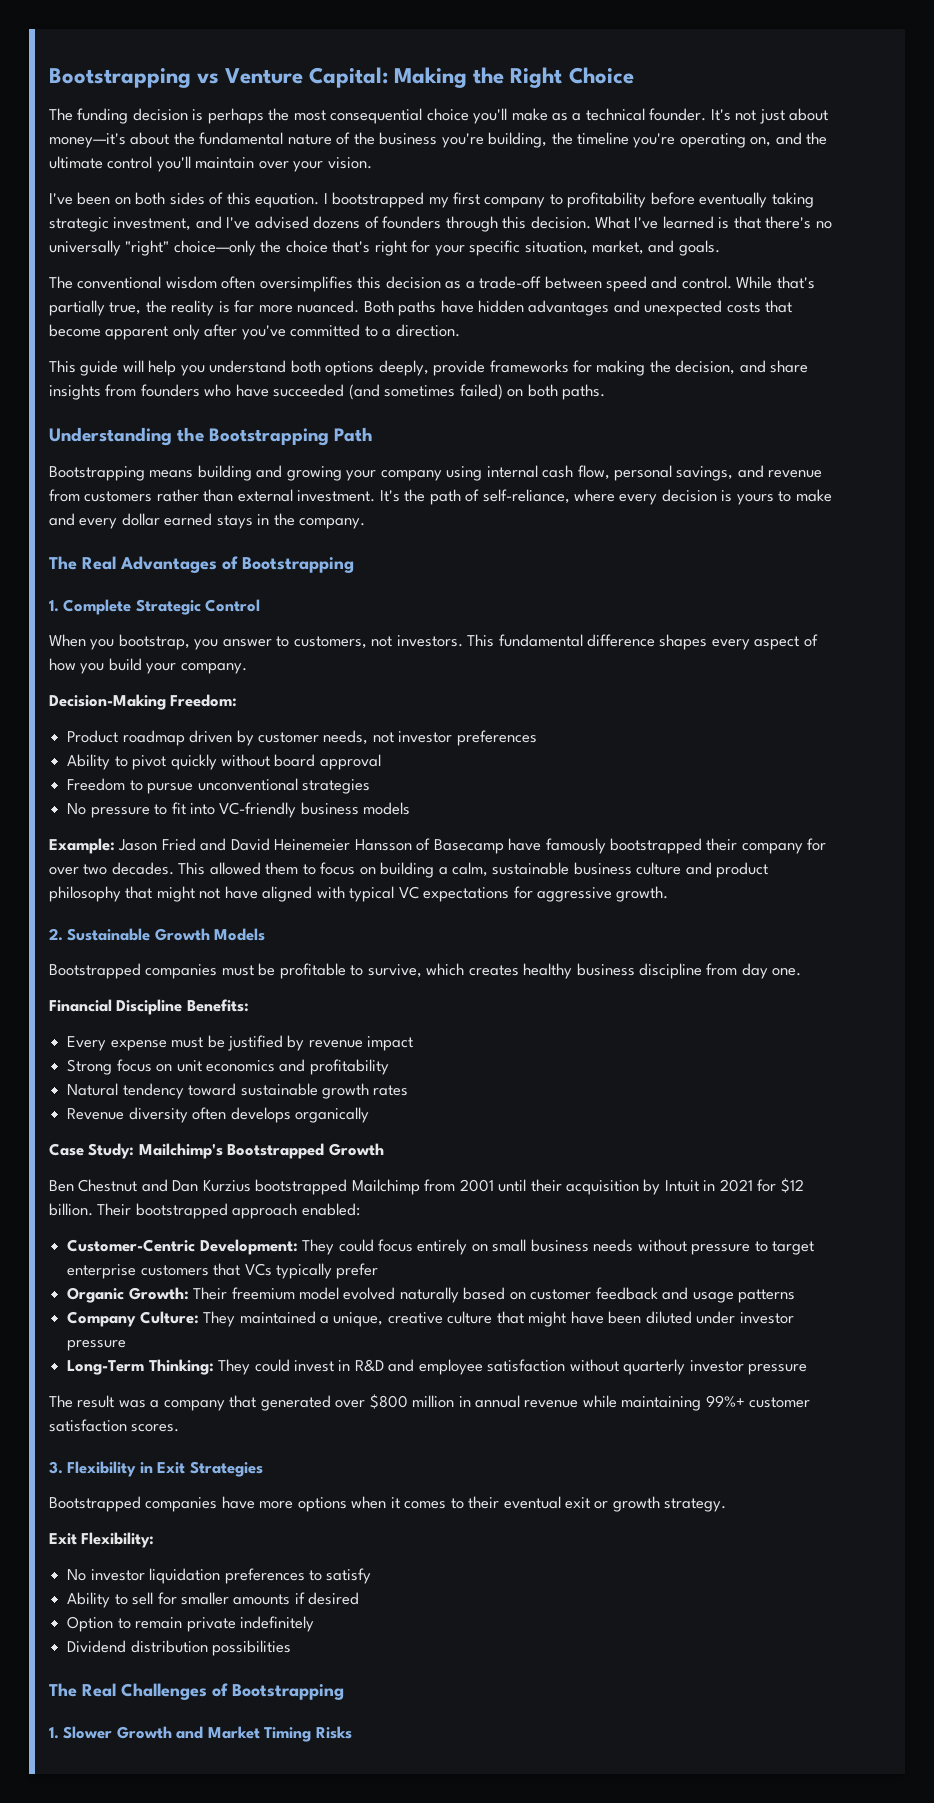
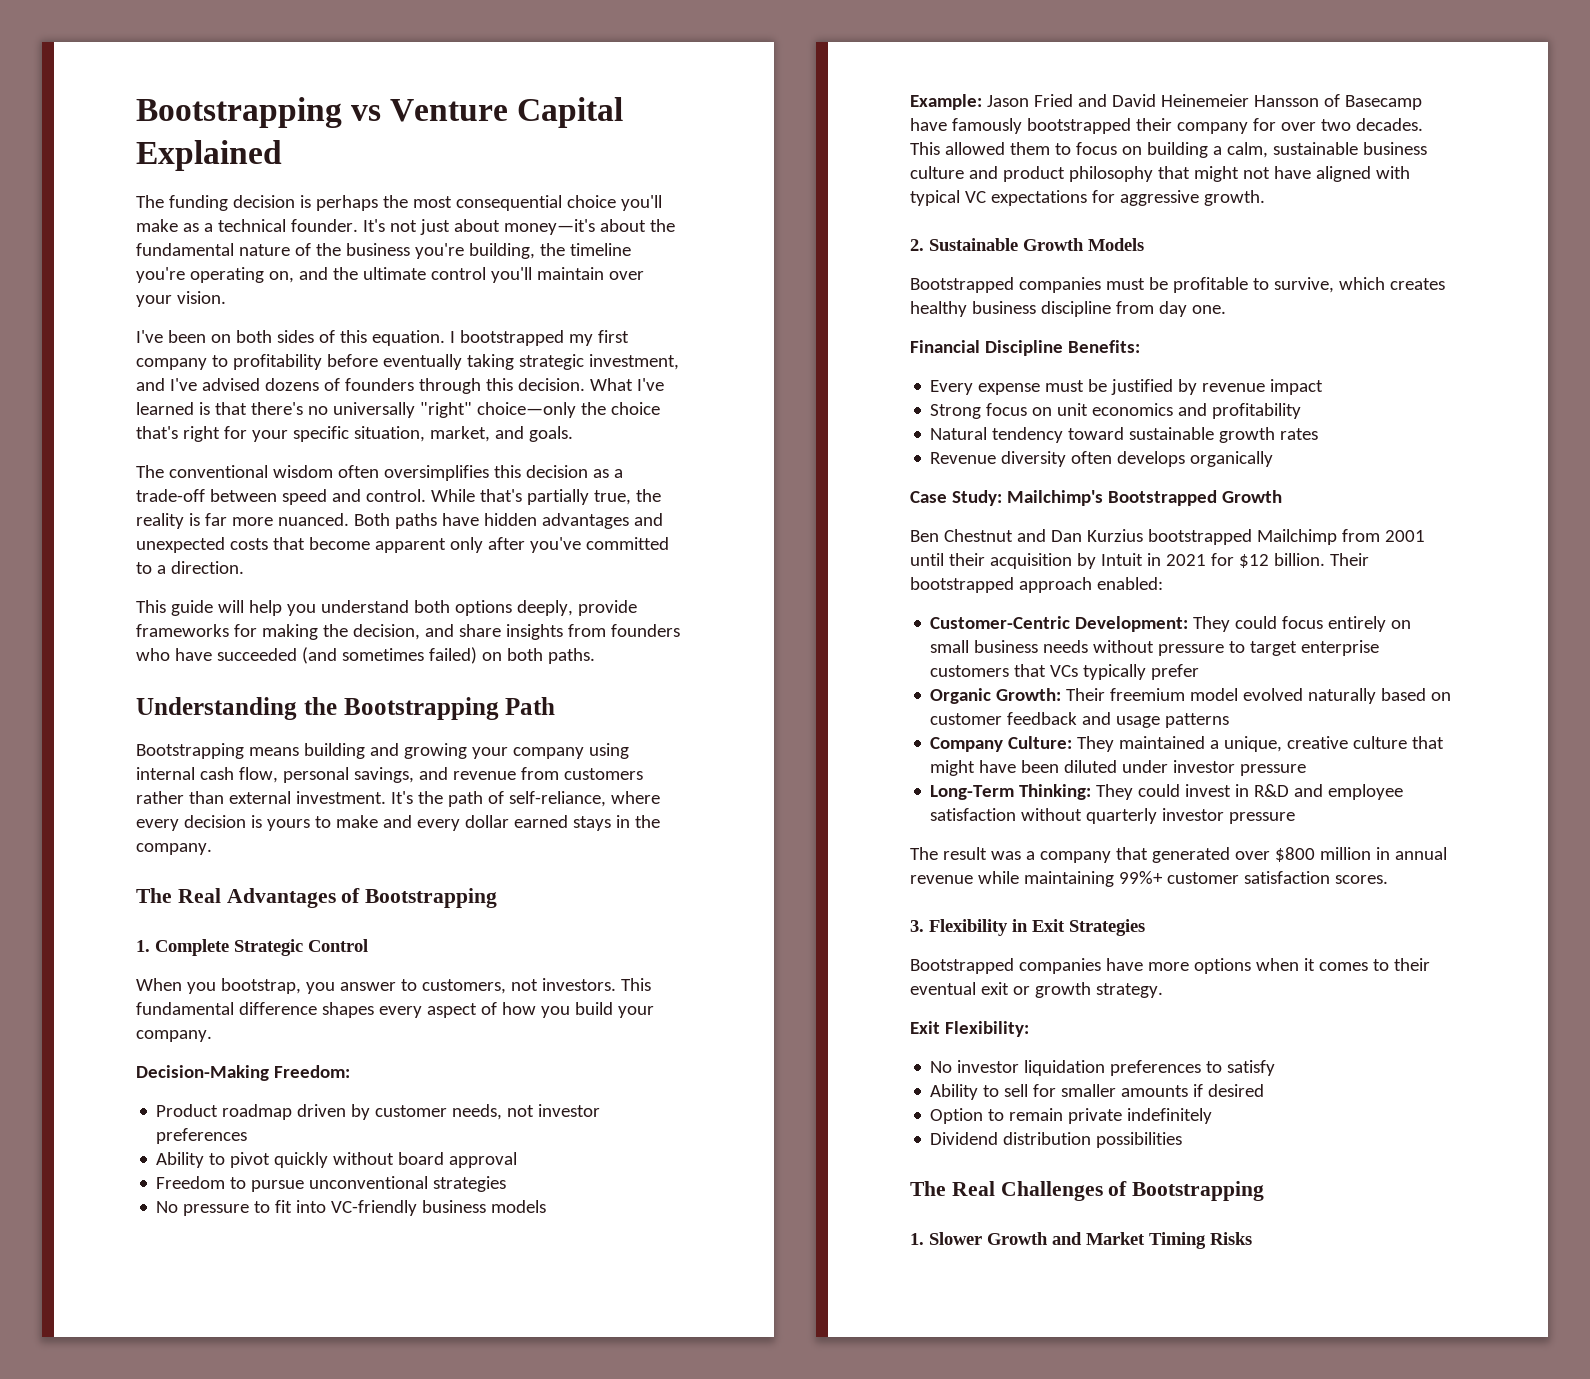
[309,67,634,88] Capital: Making the Right Choice -> [517,97,624,128] [136,140,282,171] Capital Explained

